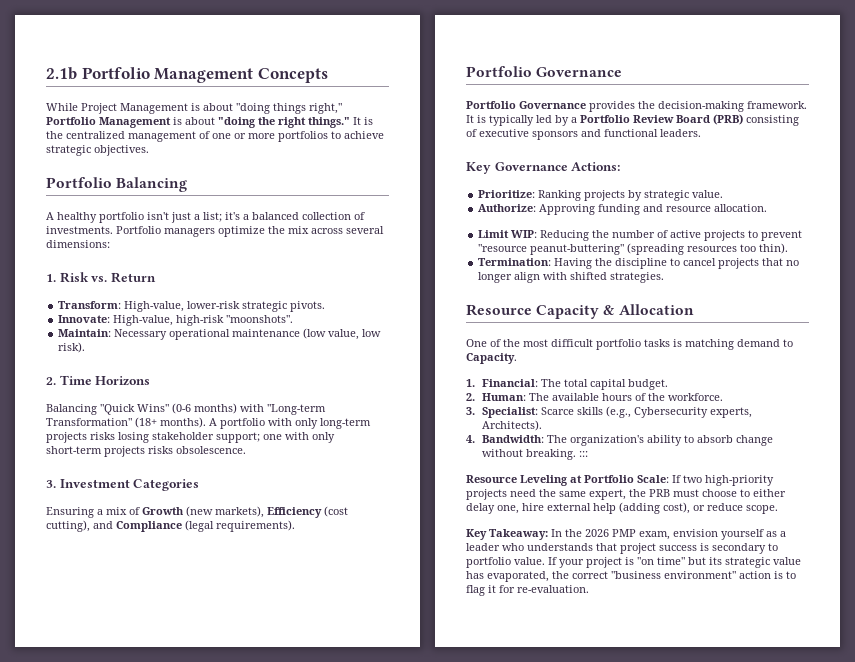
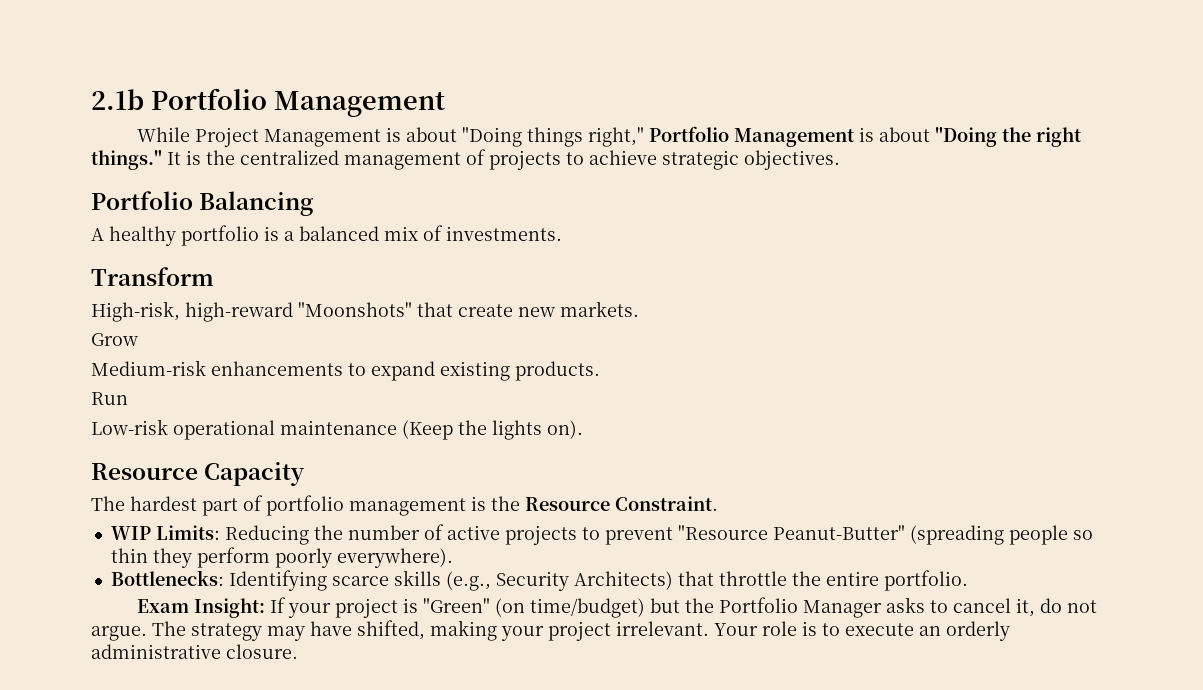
[257,68,328,83] Concepts -> (445, 104) none
[236,103,270,114] "doing -> [461,127,522,147] "Doing
[218,117,256,128] "doing -> [934,127,997,147] "Doing
[212,131,328,142] one or more portfolios -> [489,150,561,170] projects
[147,212,240,223] isn't just a list; it's -> [264,226,279,241] is
[302,212,351,220] collection -> [384,226,418,241] mix
[116,226,384,237] [46,240,110,248] [46,272,156,283] [58,301,326,312] [58,315,294,326] [58,328,382,340] [58,342,86,353] [46,375,151,386] [46,403,326,415] [46,417,371,429] [46,432,335,443] [46,446,246,457] [46,479,200,491] [46,506,348,518] [46,520,295,532] [466,66,623,77] [466,101,807,112] [466,114,799,126] [466,129,701,140] [466,162,621,174] [478,190,724,201] [478,204,768,215] [478,230,538,238] Portfolio managers optimize the mix across several dimensions: // 1. Risk vs. Return // Transform: High-value, lower-risk strategic pivots. // Innovate: High-value, high-risk "moonshots". // Maintain: Necessary operational maintenance (low value, low risk). // 2. Time Horizons // Balancing "Quick Wins" (0-6 months) with "Long-term Transformation" (18+ months). A portfolio with only long-term projects risks losing stakeholder support; one with only short-term projects risks obsolescence. // 3. Investment Categories // Ensuring a mix of Growth (new markets), Efficiency (cost cutting), and Compliance (legal requirements). // Portfolio Governance // Portfolio Governance provides the decision-making framework. It is typically led by a Portfolio Review Board (PRB) consisting of executive sponsors and functional leaders. // Key Governance Actions: // Prioritize: Ranking projects by strategic value. // Authorize: Approving funding and resource allocation. // Limit WIP: -> [91,267,214,286] [91,301,639,322] [91,333,138,346] [91,360,600,381] [91,392,128,405] [91,419,583,440] [91,462,306,486] [91,495,718,516] [110,525,220,540] // Transform // High-risk, high-reward "Moonshots" that create new markets. // Grow // Medium-risk enhancements to expand existing products. // Run // Low-risk operational maintenance (Keep the lights on). // Resource Capacity // The hardest part of portfolio management is the Resource Constraint. // WIP Limits:
[478,243,789,255] [478,258,800,269] [478,272,665,283] [466,304,694,319] [466,339,793,350] [466,353,517,364] [466,379,669,390] [466,393,724,401] [466,406,753,418] [482,420,543,431] [466,435,774,446] [482,449,589,460] [466,475,774,486] [466,489,786,500] [466,502,778,514] [466,529,786,540] [466,543,778,554] [466,557,801,568] [466,571,796,582] [466,585,589,596] "resource peanut-buttering" (spreading resources too thin). // Termination: Having the discipline to cancel projects that no longer align with shifted strategies. // Resource Capacity & Allocation // One of the most difficult portfolio tasks is matching demand to Capacity. // 1. Financial: The total capital budget. // 2. Human: The available hours of the workforce. // 3. Specialist: Scarce skills (e.g., Cybersecurity experts, Architects). // 4. Bandwidth: The organization's ability to absorb change without breaking. ::: // Resource Leveling at Portfolio Scale: If two high-priority projects need the same expert, the PRB must choose to either delay one, hire external help (adding cost), or reduce scope. // Key Takeaway: In the 2026 PMP exam, envision yourself as a leader who understands that project success is secondary to portfolio value. If your project is "on time" but its strategic value has evaporated, the correct "business environment" action is to flag it for re-evaluation. -> [677,525,1093,545] [110,547,453,568] [110,570,968,591] [136,597,1097,618] [91,620,1010,641] [91,644,298,659] "Resource Peanut-Butter" (spreading people so thin they perform poorly everywhere). // Bottlenecks: Identifying scarce skills (e.g., Security Architects) that throttle the entire portfolio. // Exam Insight: If your project is "Green" (on time/budget) but the Portfolio Manager asks to cancel it, do not argue. The strategy may have shifted, making your project irrelevant. Your role is to execute an orderly administrative closure.

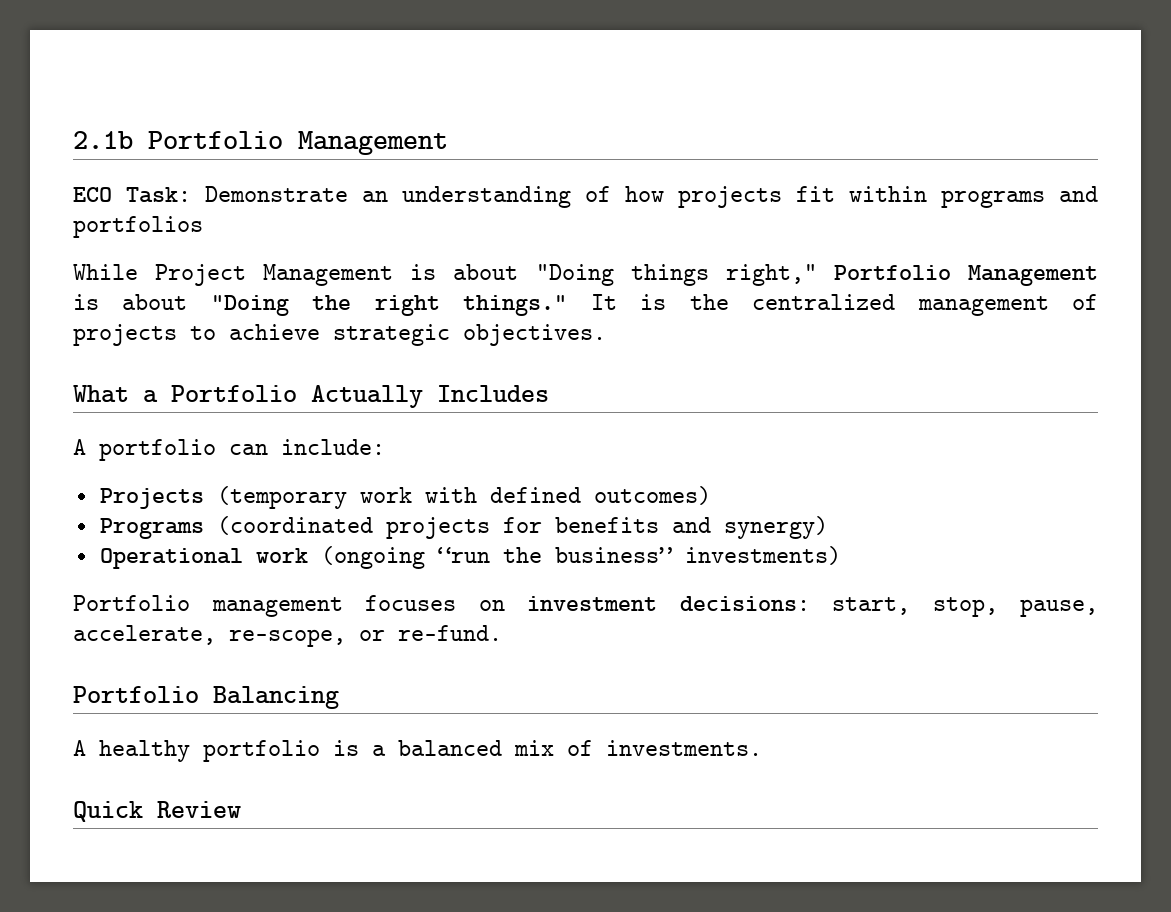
(445, 104) none -> [73,186,1098,208] [73,216,203,238] // ECO Task: Demonstrate an understanding of how projects fit within programs and portfolios
(840, 160) none -> [73,385,549,408] [73,439,385,461] [99,486,711,509] [99,516,828,539] [99,546,841,569] [73,595,1098,617] [73,625,502,647] // What a Portfolio Actually Includes // A portfolio can include: // Projects (temporary work with defined outcomes) // Programs (coordinated projects for benefits and synergy) // Operational work (ongoing “run the business” investments) // Portfolio management focuses on investment decisions: start, stop, pause, accelerate, re-scope, or re-fund.
[91,267,214,286] [91,301,639,322] [91,333,138,346] [91,360,600,381] [91,392,128,405] [91,419,583,440] [91,462,306,486] [91,495,718,516] [110,524,1093,545] [110,547,453,568] [110,570,968,591] [136,597,1097,618] [91,620,1010,641] [91,644,298,659] Transform // High-risk, high-reward "Moonshots" that create new markets. // Grow // Medium-risk enhancements to expand existing products. // Run // Low-risk operational maintenance (Keep the lights on). // Resource Capacity // The hardest part of portfolio management is the Resource Constraint. // WIP Limits: Reducing the number of active projects to prevent "Resource Peanut-Butter" (spreading people so thin they perform poorly everywhere). // Bottlenecks: Identifying scarce skills (e.g., Security Architects) that throttle the entire portfolio. // Exam Insight: If your project is "Green" (on time/budget) but the Portfolio Manager asks to cancel it, do not argue. The strategy may have shifted, making your project irrelevant. Your role is to execute an orderly administrative closure. -> [73,801,241,822] Quick Review

